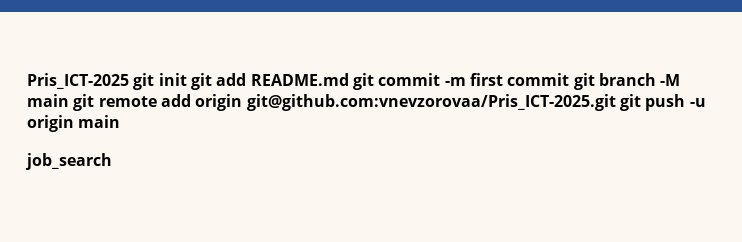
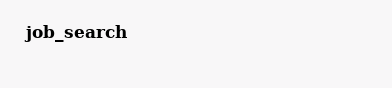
[27,73,681,90] [27,94,706,111] [27,115,121,132] Pris_ICT-2025 git init git add README.md git commit -m first commit git branch -M main git remote add origin git@github.com:vnevzorovaa/Pris_ICT-2025.git git push -u origin main // -> (24, 33) none

